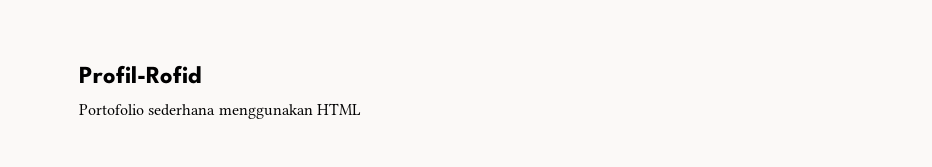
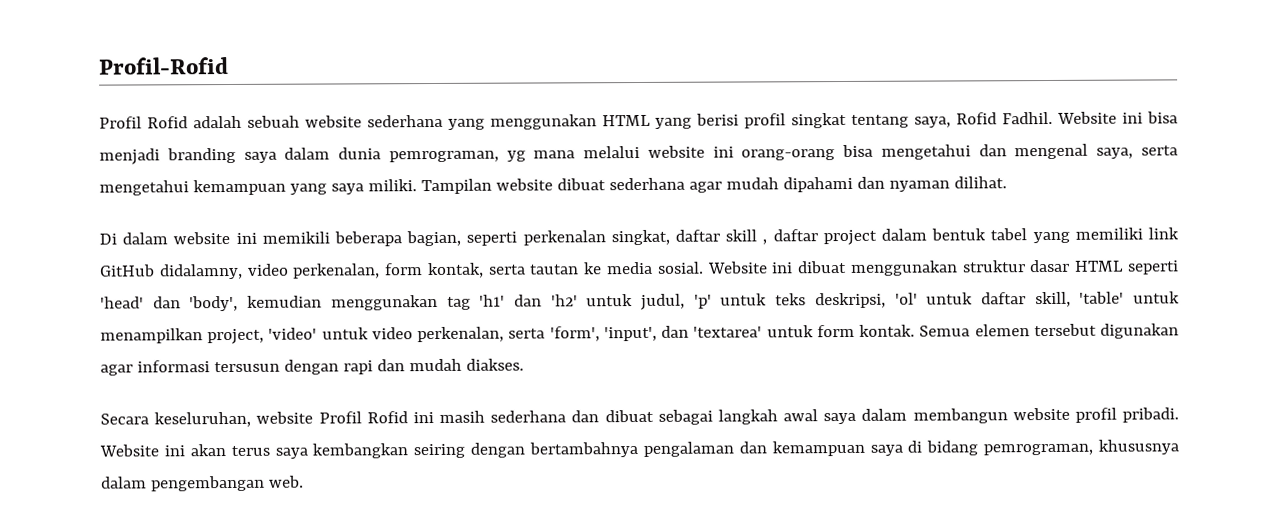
[79,103,361,119] Portofolio sederhana menggunakan HTML -> [99,111,1178,130] [99,143,1178,165] [99,176,1007,196] [99,227,1180,247] [99,259,1180,280] [100,291,1181,312] [100,323,1180,345] [100,358,524,376] [100,407,1179,428] [99,439,1179,459] [101,475,304,492] Profil Rofid adalah sebuah website sederhana yang menggunakan HTML yang berisi profil singkat tentang saya, Rofid Fadhil. Website ini bisa menjadi branding saya dalam dunia pemrograman, yg mana melalui website ini orang-orang bisa mengetahui dan mengenal saya, serta mengetahui kemampuan yang saya miliki. Tampilan website dibuat sederhana agar mudah dipahami dan nyaman dilihat. // Di dalam website ini memikili beberapa bagian, seperti perkenalan singkat, daftar skill , daftar project dalam bentuk tabel yang memiliki link GitHub didalamny, video perkenalan, form kontak, serta tautan ke media sosial. Website ini dibuat menggunakan struktur dasar HTML seperti 'head' dan 'body', kemudian menggunakan tag 'h1' dan 'h2' untuk judul, 'p' untuk teks deskripsi, 'ol' untuk daftar skill, 'table' untuk menampilkan project, 'video' untuk video perkenalan, serta 'form', 'input', dan 'textarea' untuk form kontak. Semua elemen tersebut digunakan agar informasi tersusun dengan rapi dan mudah diakses. // Secara keseluruhan, website Profil Rofid ini masih sederhana dan dibuat sebagai langkah awal saya dalam membangun website profil pribadi. Website ini akan terus saya kembangkan seiring dengan bertambahnya pengalaman dan kemampuan saya di bidang pemrograman, khususnya dalam pengembangan web.

